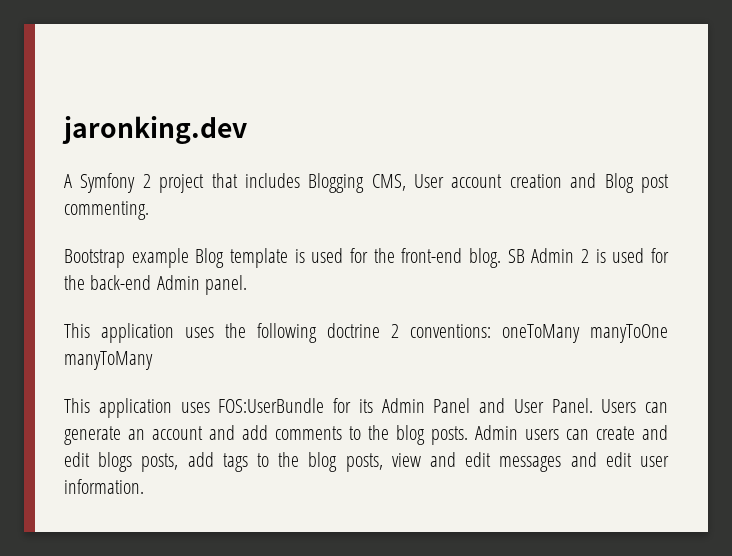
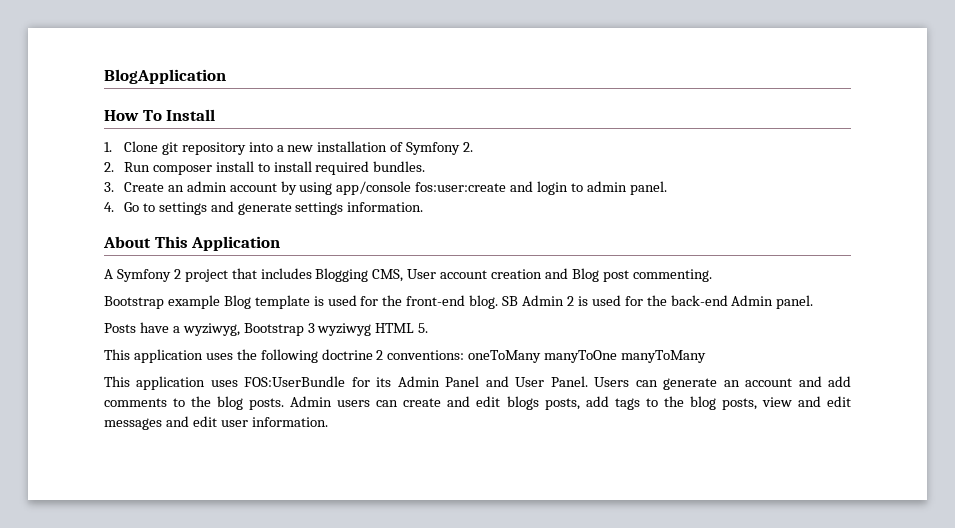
[62,116,247,144] jaronking.dev -> [104,69,226,84] [104,109,216,121] [104,141,474,155] [104,161,426,175] [104,181,667,195] [104,201,424,215] [103,236,281,251] BlogApplication // How To Install // 1. Clone git repository into a new installation of Symfony 2. // 2. Run composer install to install required bundles. // 3. Create an admin account by using app/console fos:user:create and login to admin panel. // 4. Go to settings and generate settings information. // About This Application
(247, 285) none -> [104,322,429,336] // Posts have a wyziwyg, Bootstrap 3 wyziwyg HTML 5.

